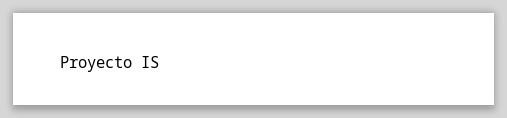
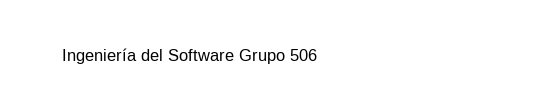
[60,56,159,72] Proyecto IS -> [62,48,317,64] Ingeniería del Software Grupo 506

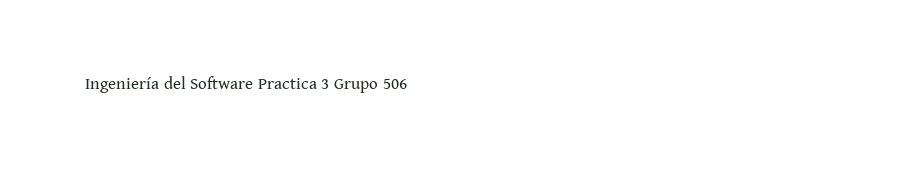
(234, 55) none -> [257,78,330,89] Practica 3

